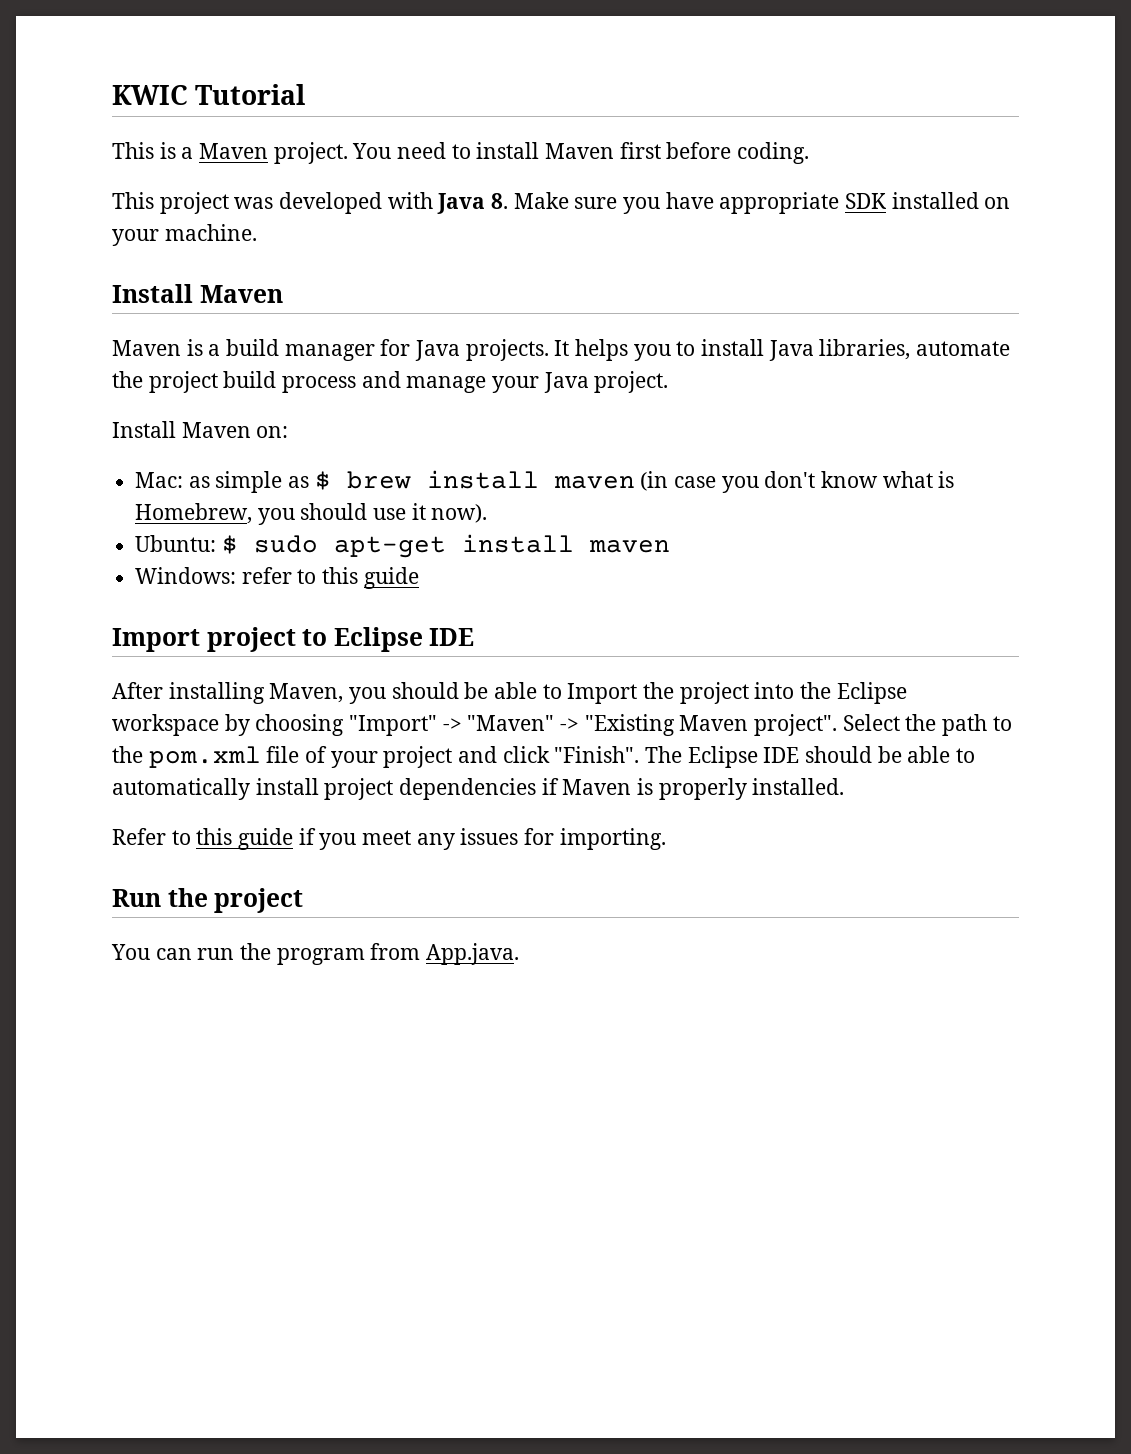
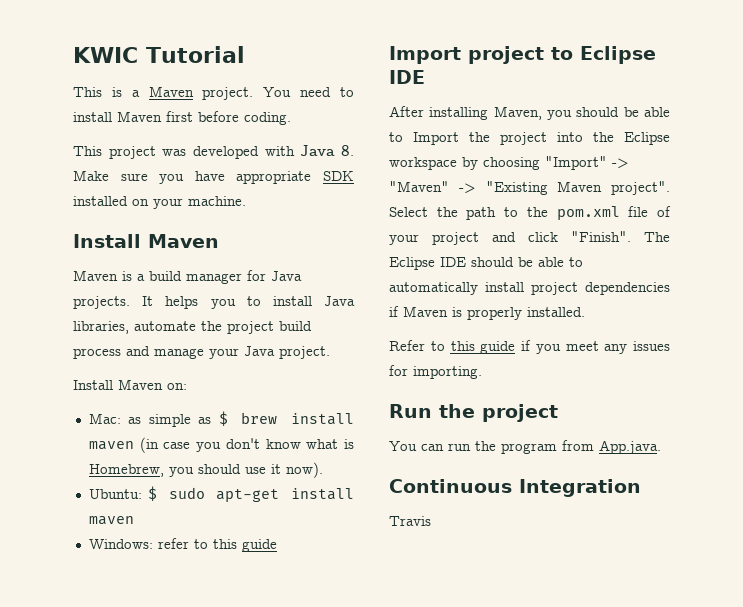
(520, 954) none -> [389,479,641,497] [389,516,431,526] // Continuous Integration // Travis

